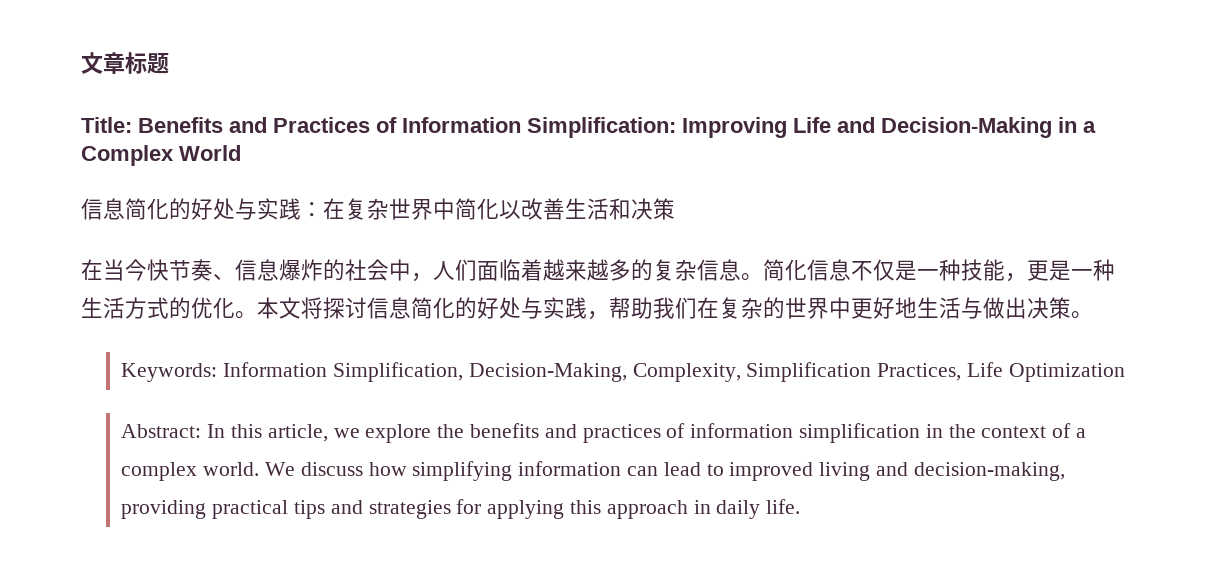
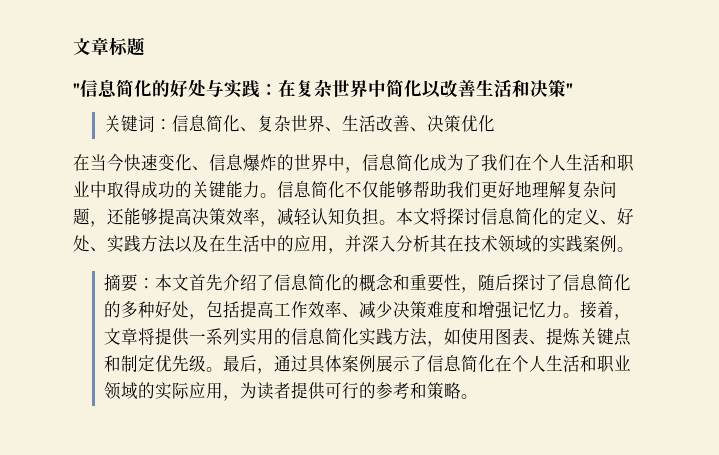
[81,117,1096,138] [81,145,241,166] Title: Benefits and Practices of Information Simplification: Improving Life and Decision-Making in a Complex World // -> [73,83,80,95] "
(675, 209) none -> [566,83,573,95] [103,115,495,132] " // 关键词：信息简化、复杂世界、生活改善、决策优化
[169,259,213,281] 节奏 -> [141,154,192,171] 速变化
[345,259,1115,282] [81,297,235,319] 社会中，人们面临着越来越多的复杂信息。简化信息不仅是一种技能，更是一种生活方式的优化 -> [294,154,634,173] [73,181,617,198] [73,208,379,227] 世界中，信息简化成为了我们在个人生活和职业中取得成功的关键能力。信息简化不仅能够帮助我们更好地理解复杂问题，还能够提高决策效率，减轻认知负担
[477,297,1093,320] [121,362,1125,382] [121,423,1087,443] [121,461,1065,481] [121,499,801,519] 好处与实践，帮助我们在复杂的世界中更好地生活与做出决策。 // Keywords: Information Simplification, Decision-Making, Complexity, Simplification Practices, Life Optimization // Abstract: In this article, we explore the benefits and practices of information simplification in the context of a complex world. We discuss how simplifying information can lead to improved living and decision-making, providing practical tips and strategies for applying this approach in daily life. -> [566,208,634,225] [73,235,634,254] [103,274,631,293] [103,301,631,320] [103,328,631,347] [103,355,631,374] [103,382,478,401] 定义、好处、实践方法以及在生活中的应用，并深入分析其在技术领域的实践案例。 // 摘要：本文首先介绍了信息简化的概念和重要性，随后探讨了信息简化的多种好处，包括提高工作效率、减少决策难度和增强记忆力。接着，文章将提供一系列实用的信息简化实践方法，如使用图表、提炼关键点和制定优先级。最后，通过具体案例展示了信息简化在个人生活和职业领域的实际应用，为读者提供可行的参考和策略。

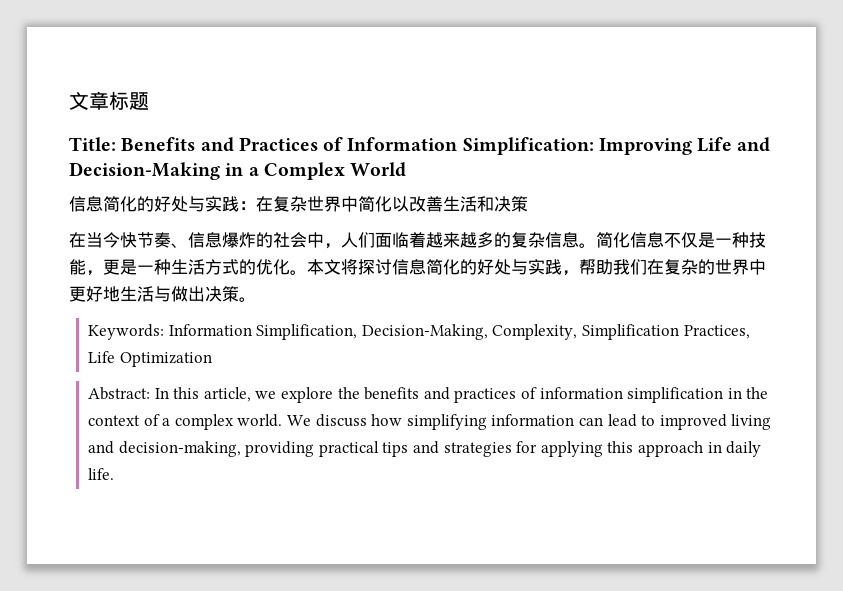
[73,83,80,95] " -> [69,137,771,155] [69,162,407,180] Title: Benefits and Practices of Information Simplification: Improving Life and Decision-Making in a Complex World //
[566,83,573,95] [103,115,495,132] " // 关键词：信息简化、复杂世界、生活改善、决策优化 -> (528, 204) none
[141,154,192,171] 速变化 -> [137,232,171,248] 节奏
[294,154,634,173] [73,181,617,198] [73,208,379,227] 世界中，信息简化成为了我们在个人生活和职业中取得成功的关键能力。信息简化不仅能够帮助我们更好地理解复杂问题，还能够提高决策效率，减轻认知负担 -> [273,232,766,249] [69,259,290,276] 社会中，人们面临着越来越多的复杂信息。简化信息不仅是一种技能，更是一种生活方式的优化
[566,208,634,225] [73,235,634,254] [103,274,631,293] [103,301,631,320] [103,328,631,347] [103,355,631,374] [103,382,478,401] 定义、好处、实践方法以及在生活中的应用，并深入分析其在技术领域的实践案例。 // 摘要：本文首先介绍了信息简化的概念和重要性，随后探讨了信息简化的多种好处，包括提高工作效率、减少决策难度和增强记忆力。接着，文章将提供一系列实用的信息简化实践方法，如使用图表、提炼关键点和制定优先级。最后，通过具体案例展示了信息简化在个人生活和职业领域的实际应用，为读者提供可行的参考和策略。 -> [477,259,766,276] [69,286,256,302] [88,324,750,340] [88,351,212,367] [88,387,769,403] [88,414,772,430] [88,441,762,457] [88,468,115,480] 好处与实践，帮助我们在复杂的世界中更好地生活与做出决策。 // Keywords: Information Simplification, Decision-Making, Complexity, Simplification Practices, Life Optimization // Abstract: In this article, we explore the benefits and practices of information simplification in the context of a complex world. We discuss how simplifying information can lead to improved living and decision-making, providing practical tips and strategies for applying this approach in daily life.

